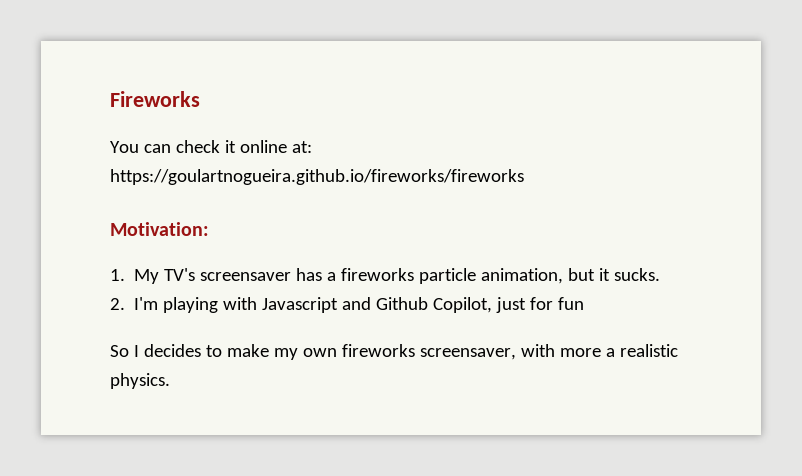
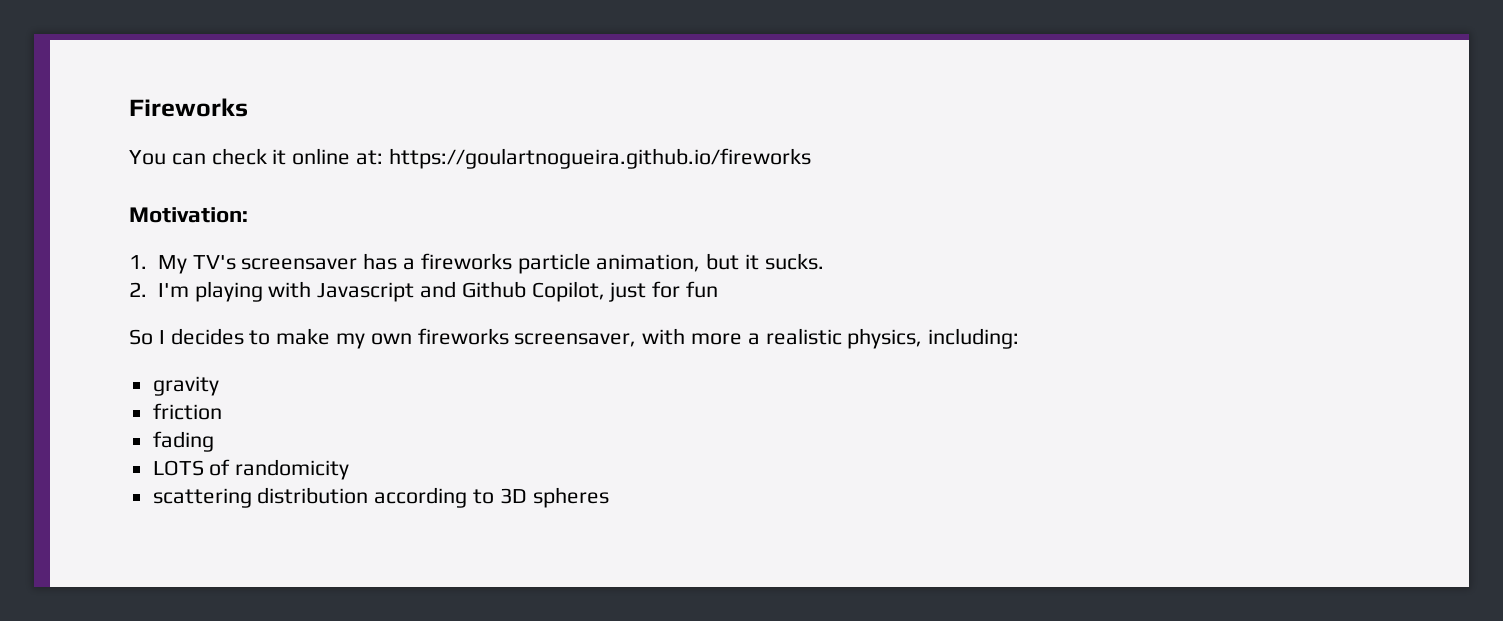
[110,169,524,185] https://goulartnogueira.github.io/fireworks/fireworks -> [388,148,811,169] https://goulartnogueira.github.io/fireworks
[110,373,170,389] physics. -> [847,328,1020,349] [152,376,219,396] [152,403,222,420] [152,431,214,452] [152,459,350,480] [152,487,609,508] physics, including: // gravity // friction // fading // LOTS of randomicity // scattering distribution according to 3D spheres

